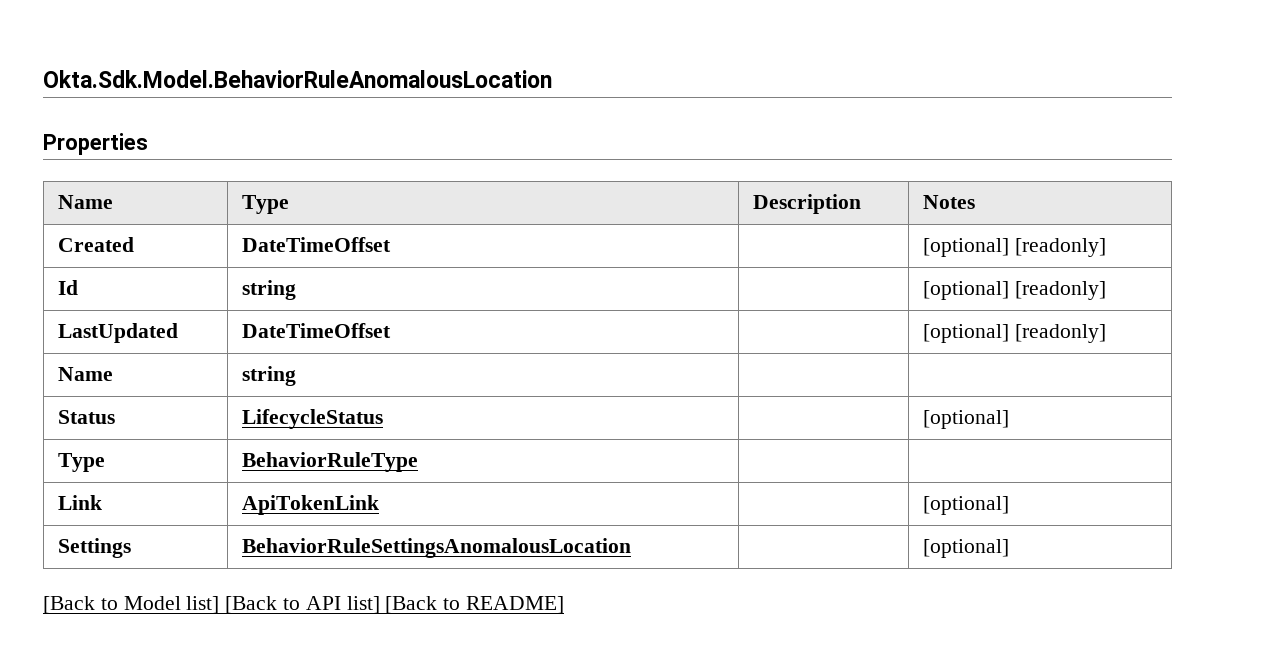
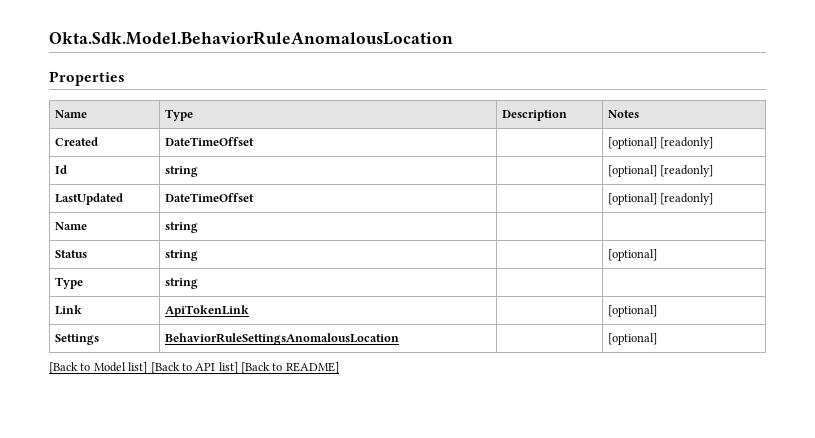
[242,409,384,429] LifecycleStatus -> [164,250,198,261] string
[242,452,419,472] BehaviorRuleType -> [164,278,198,289] string

